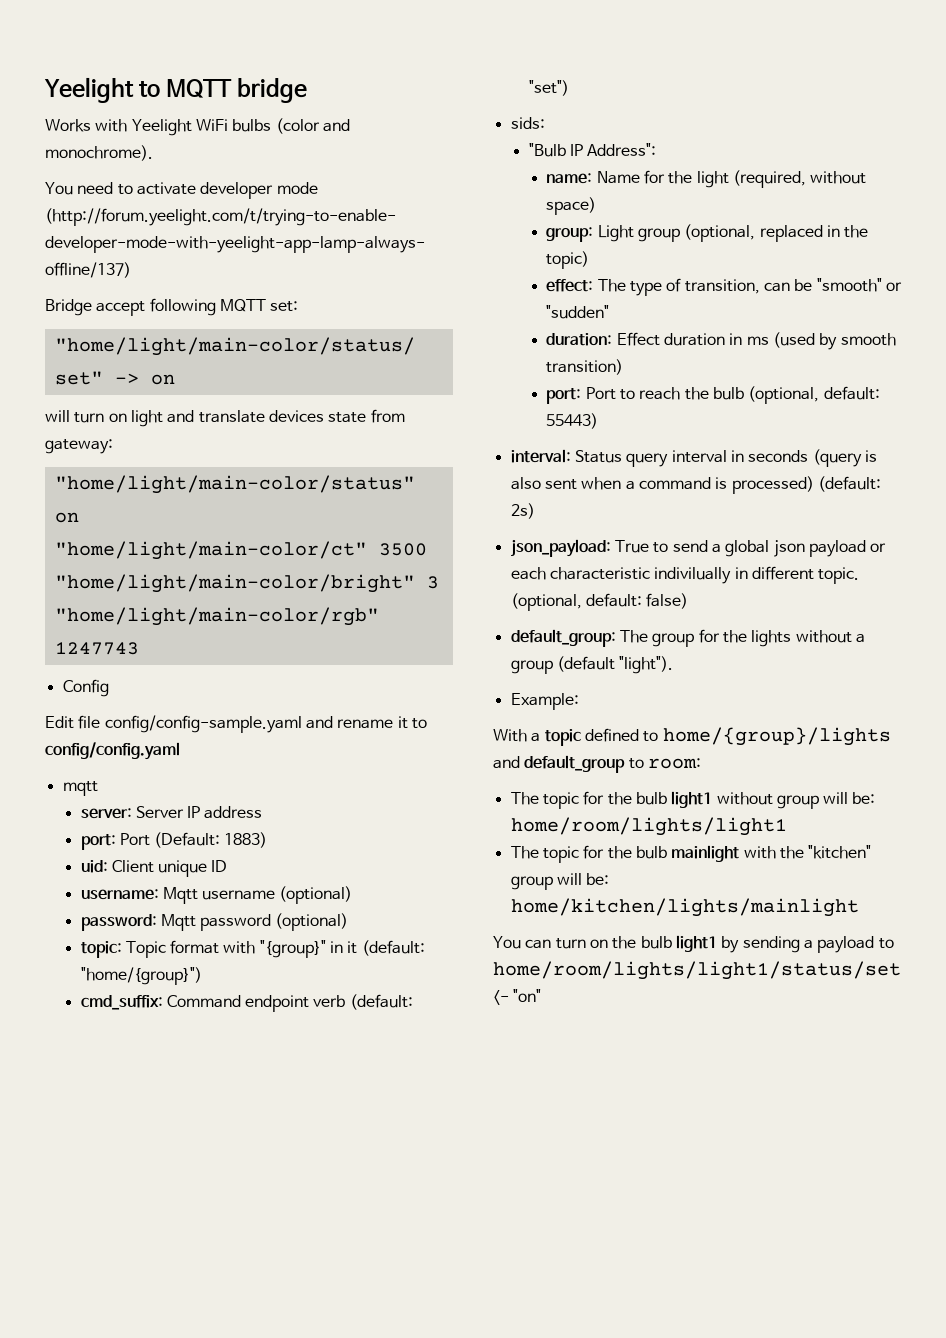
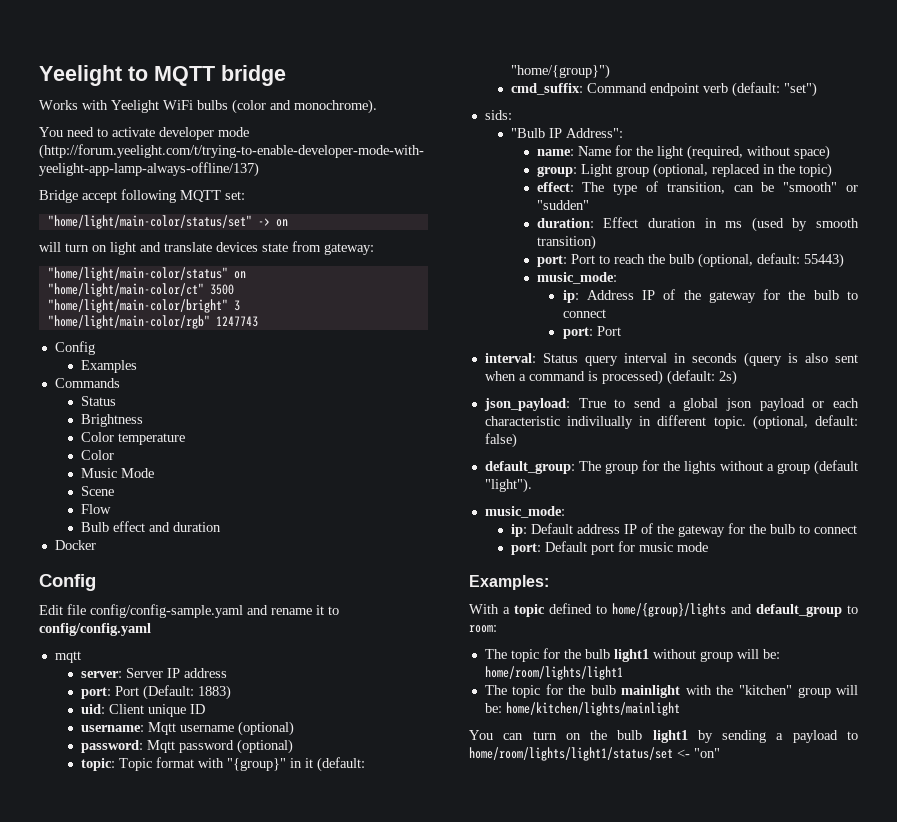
(109, 688) none -> [80,360,137,373] [54,378,120,388] [80,396,116,406] [80,414,143,427] [80,432,185,445] [80,450,114,460] [80,468,154,478] [80,486,114,496] [80,504,111,514] [80,521,221,532] [54,540,96,550] [39,574,96,591] // Examples // Commands // Status // Brightness // Color temperature // Color // Music Mode // Scene // Flow // Bulb effect and duration // Docker // Config
(599, 421) none -> [536,272,617,284] [562,289,858,303] [562,309,606,318] [562,326,621,339] // music_mode: // ip: Address IP of the gateway for the bulb to connect // port: Port
[510,693,579,710] Example: -> [484,506,565,518] [510,523,857,537] [510,541,708,555] [469,575,549,590] music_mode: // ip: Default address IP of the gateway for the bulb to connect // port: Default port for music mode // Examples:

